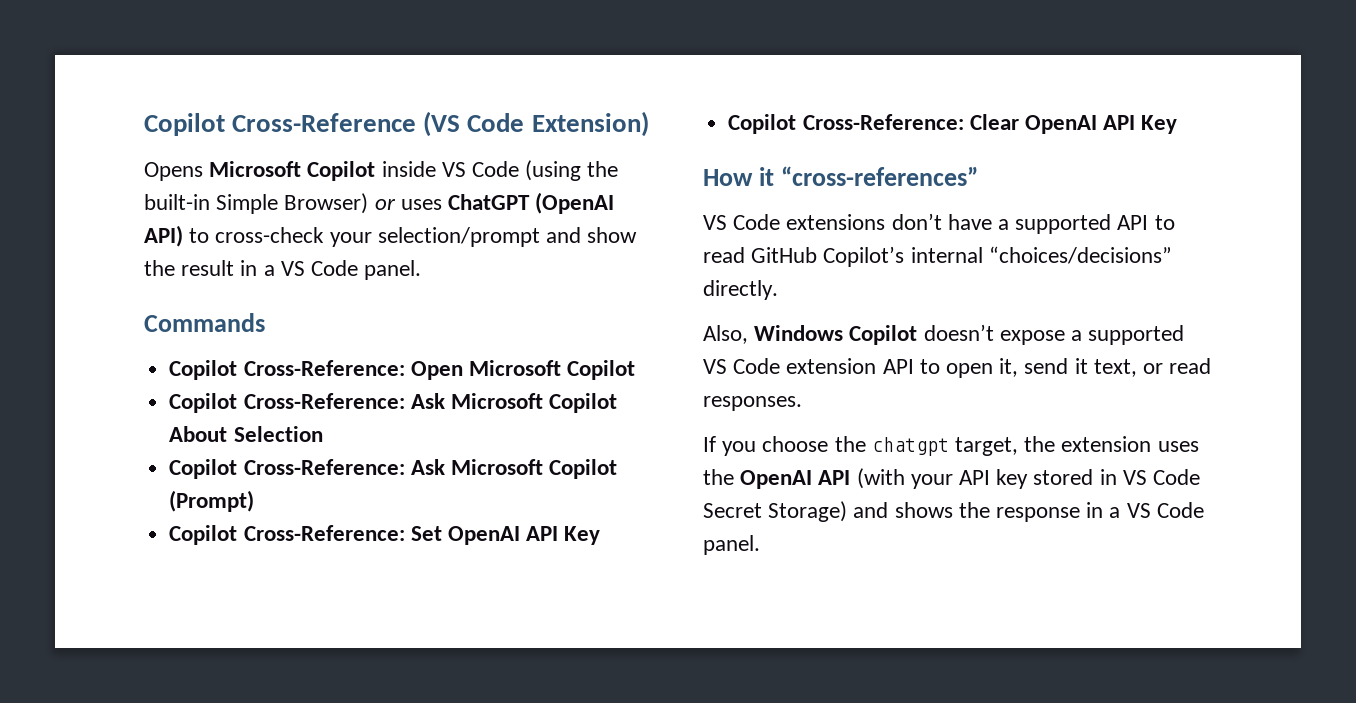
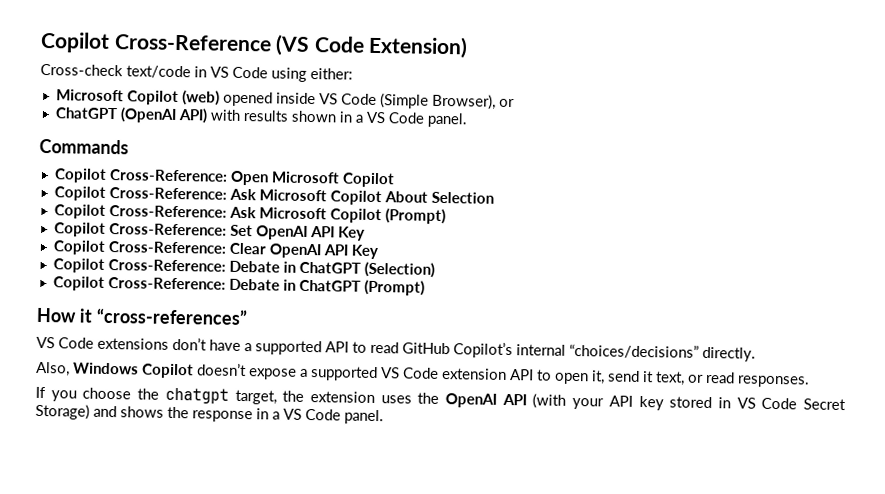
[144,160,619,181] [144,193,442,214] Opens Microsoft Copilot inside VS Code (using the built-in Simple Browser) or uses -> [40,63,353,82] [55,89,515,110] Cross-check text/code in VS Code using either: // Microsoft Copilot (web) opened inside VS Code (Simple Browser), or //
[189,227,638,247] [144,260,235,276] to cross-check your selection/prompt and show the result -> [209,109,337,123] with results shown
(1178, 124) none -> [52,258,435,278] [52,276,425,296] // Copilot Cross-Reference: Debate in ChatGPT (Selection) // Copilot Cross-Reference: Debate in ChatGPT (Prompt)

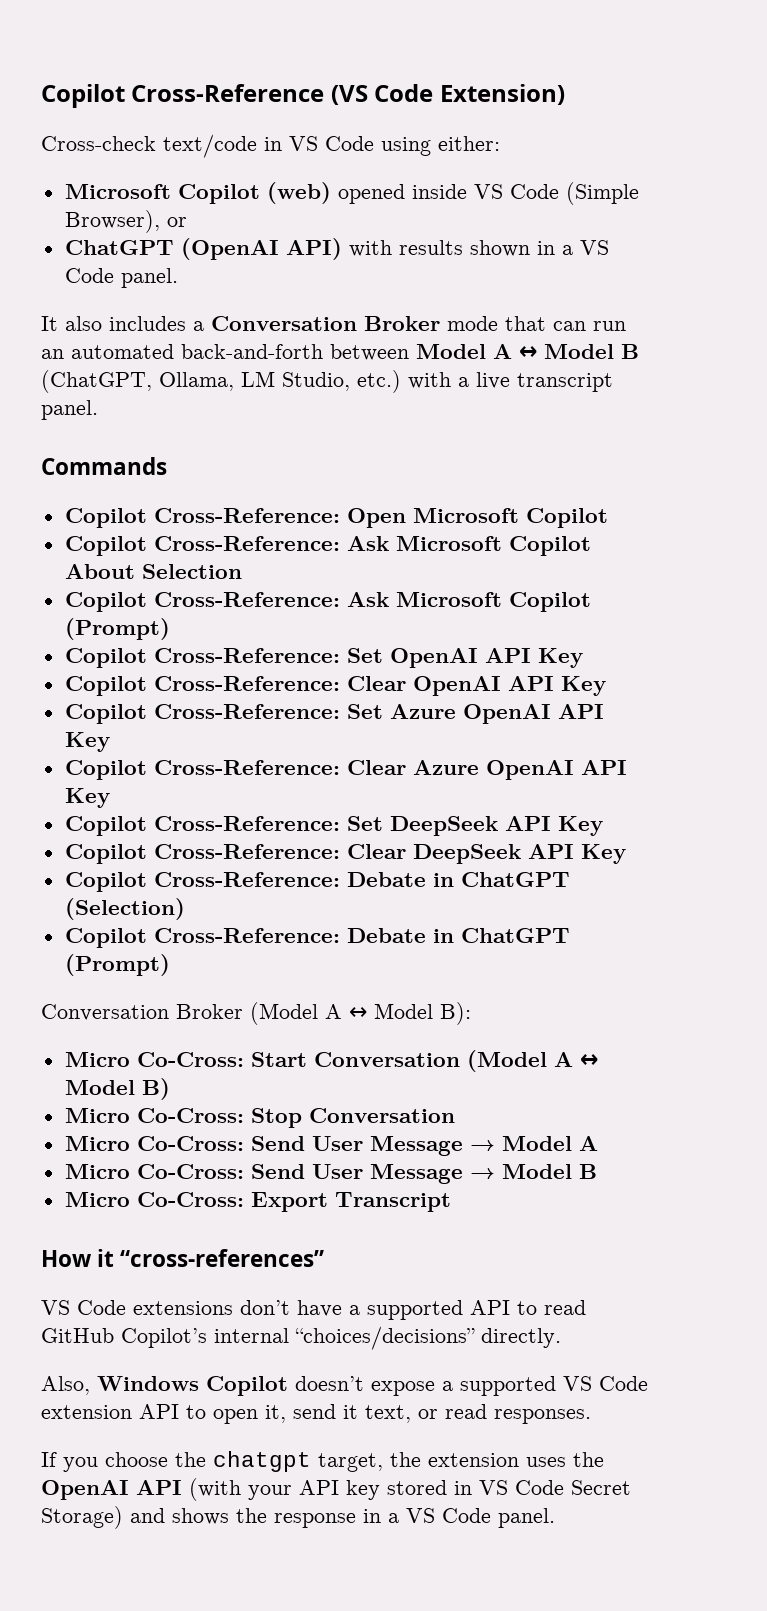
(468, 120) none -> [41,316,626,331] [41,344,639,361] [41,370,613,393] [41,400,98,420] // It also includes a Conversation Broker mode that can run an automated back-and-forth between Model A ↔ Model B (ChatGPT, Ollama, LM Studio, etc.) with a live transcript panel.
(379, 252) none -> [64,704,604,724] [64,732,110,752] [64,760,627,780] [64,788,110,808] [64,816,603,836] [64,844,626,864] // Copilot Cross-Reference: Set Azure OpenAI API Key // Copilot Cross-Reference: Clear Azure OpenAI API Key // Copilot Cross-Reference: Set DeepSeek API Key // Copilot Cross-Reference: Clear DeepSeek API Key
(425, 287) none -> [41,1002,471,1025] [64,1050,598,1072] [64,1078,170,1100] [64,1108,455,1128] [64,1136,598,1156] [64,1164,597,1184] [64,1192,451,1212] // Conversation Broker (Model A ↔ Model B): // Micro Co-Cross: Start Conversation (Model A ↔ Model B) // Micro Co-Cross: Stop Conversation // Micro Co-Cross: Send User Message → Model A // Micro Co-Cross: Send User Message → Model B // Micro Co-Cross: Export Transcript

